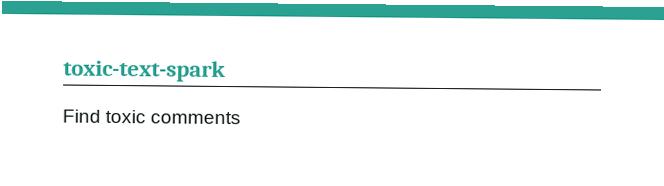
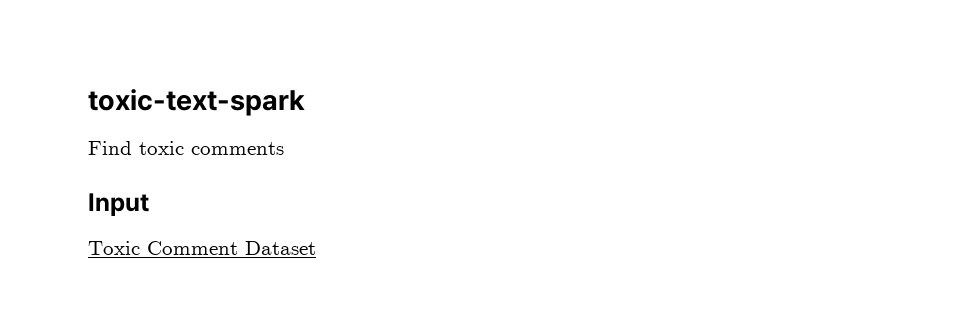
(242, 118) none -> [88,193,149,216] [88,241,316,255] // Input // Toxic Comment Dataset

